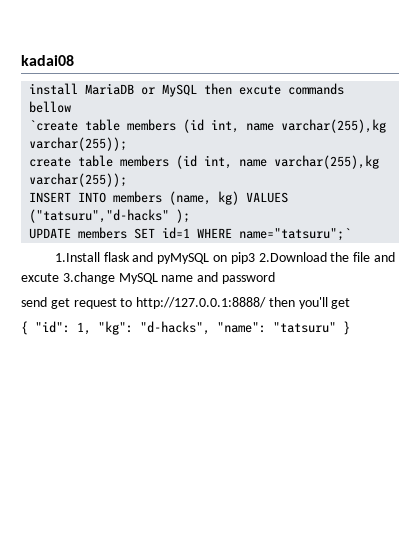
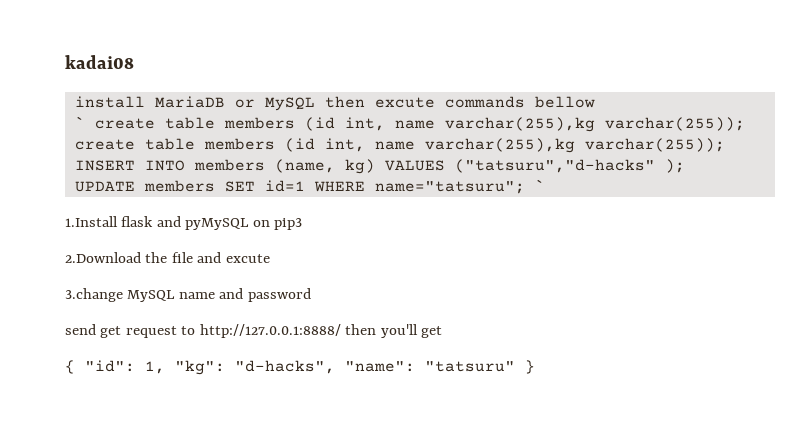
[29,120,79,131] `create -> [74,116,155,129] ` create
[239,228,352,241] name="tatsuru";` -> [374,179,545,194] name="tatsuru"; `
(255, 258) none -> (303, 224) //
(59, 277) none -> (270, 258) //

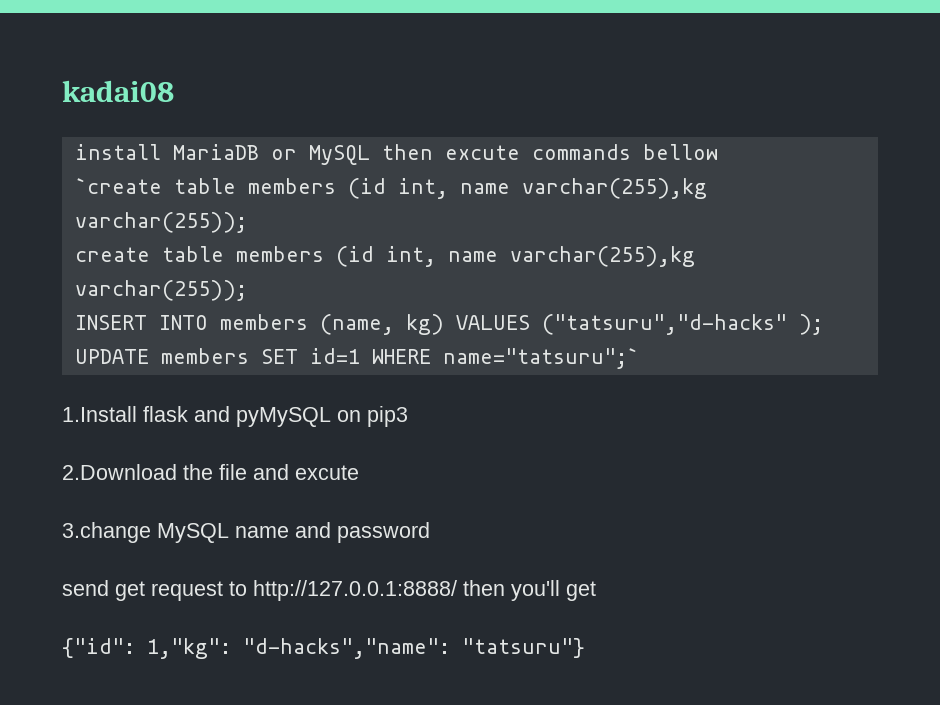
[74,116,155,129] ` create -> [74,178,162,194] `create
[374,179,545,194] name="tatsuru"; ` -> [442,348,639,369] name="tatsuru";`
[65,360,535,375] { "id": 1, "kg": "d-hacks", "name": "tatsuru" } -> [62,638,585,659] {"id": 1,"kg": "d-hacks","name": "tatsuru"}

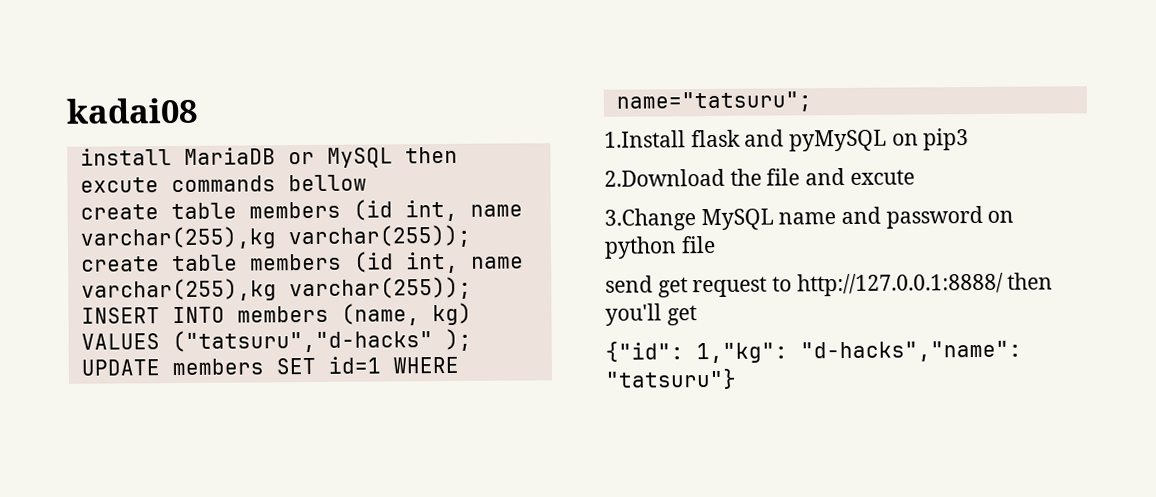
[74,178,162,194] `create -> [79,204,159,220] create
[442,348,639,369] name="tatsuru";` -> [615,91,812,113] name="tatsuru";
[62,522,151,543] 3.change -> [604,208,696,231] 3.Change
(430, 532) none -> [987,210,1015,223] [604,235,716,259] on python file

